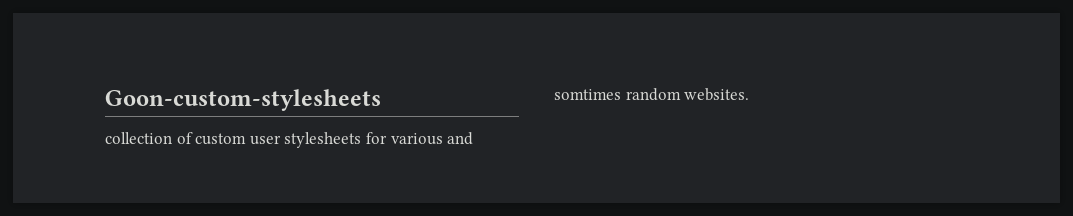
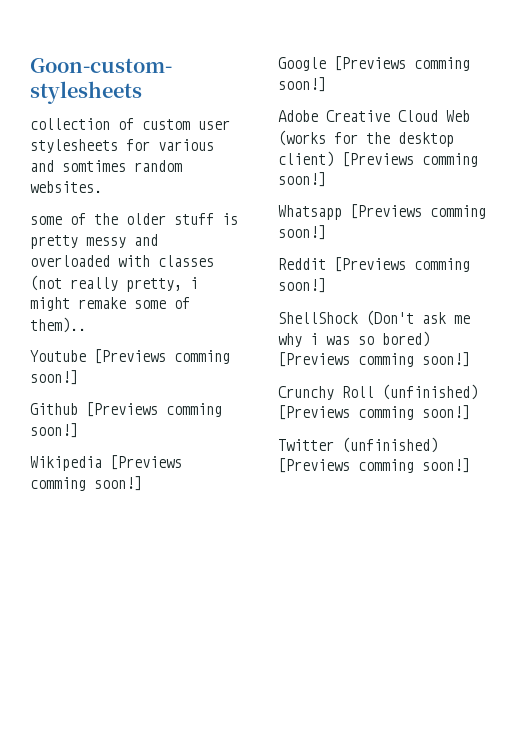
(750, 94) none -> [30,213,238,225] [30,234,158,249] [30,255,214,267] [30,275,198,292] [30,297,190,311] [30,317,86,333] [30,349,230,364] [30,370,78,385] [30,402,222,417] [30,423,78,438] [30,455,182,471] [30,476,142,491] [278,56,470,71] [278,77,326,92] [278,110,470,122] [278,130,454,147] [278,151,478,167] [278,172,326,187] [278,204,486,220] [278,225,326,240] [278,257,470,272] [278,278,326,293] [278,310,470,326] [278,331,430,347] [278,352,470,367] [278,384,478,400] [278,405,470,420] [278,437,438,453] [278,458,470,473] // some of the older stuff is pretty messy and overloaded with classes (not really pretty, i might remake some of them).. // Youtube [Previews comming soon!] // Github [Previews comming soon!] // Wikipedia [Previews comming soon!] // Google [Previews comming soon!] // Adobe Creative Cloud Web (works for the desktop client) [Previews comming soon!] // Whatsapp [Previews comming soon!] // Reddit [Previews comming soon!] // ShellShock (Don't ask me why i was so bored) [Previews comming soon!] // Crunchy Roll (unfinished) [Previews comming soon!] // Twitter (unfinished) [Previews comming soon!]

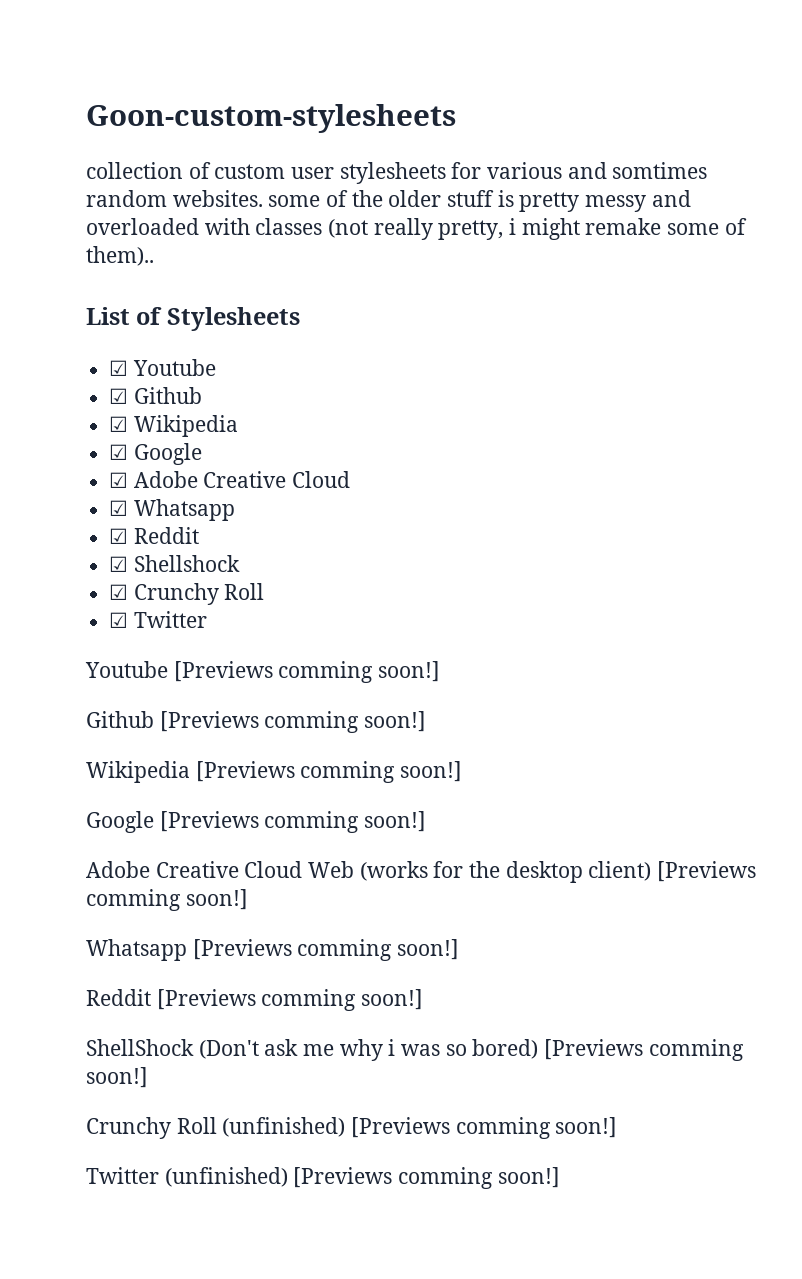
(102, 187) // -> (263, 198) none
(86, 325) none -> [86,307,300,331] [109,359,216,376] [109,387,202,404] [109,415,238,437] [109,443,202,465] [109,471,351,488] [109,499,235,521] [109,527,199,544] [109,555,240,572] [109,583,265,605] [109,611,207,628] // List of Stylesheets // ☑ Youtube // ☑ Github // ☑ Wikipedia // ☑ Google // ☑ Adobe Creative Cloud // ☑ Whatsapp // ☑ Reddit // ☑ Shellshock // ☑ Crunchy Roll // ☑ Twitter

